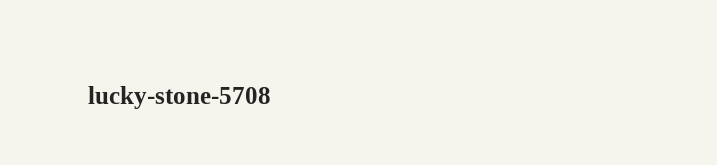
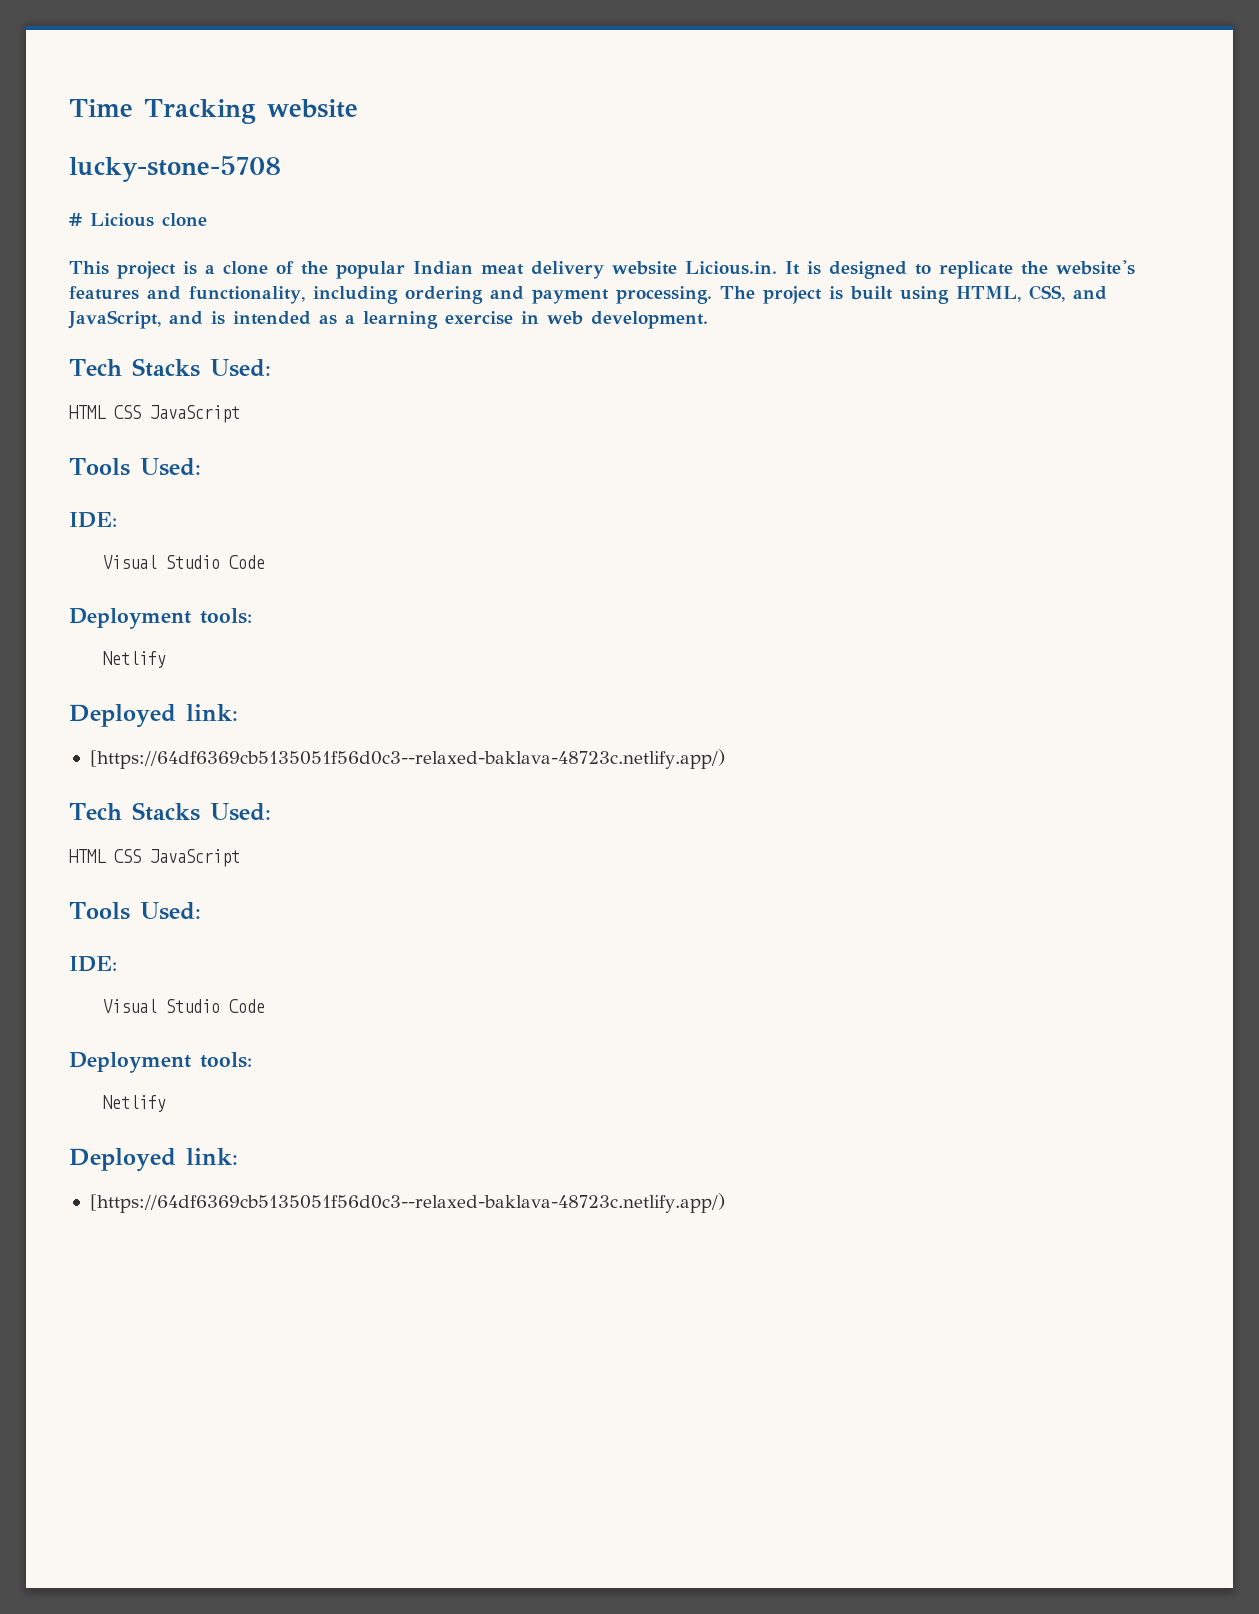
[88,86,271,109] lucky-stone-5708 -> [69,99,358,124] [69,156,281,182] [69,213,207,227] [69,260,1135,279] [69,285,1107,304] [68,310,708,329] [69,358,271,377] [69,405,240,423] [69,458,201,476] [69,512,117,528] [102,555,265,569] [69,608,252,629] [102,651,166,668] [69,704,238,728] [89,749,725,769] [69,802,271,821] [69,849,240,867] [69,902,201,920] [69,956,117,972] [102,999,265,1013] [69,1052,252,1073] [102,1095,166,1112] [69,1148,238,1172] [89,1193,725,1213] Time Tracking website // lucky-stone-5708 // # Licious clone // This project is a clone of the popular Indian meat delivery website Licious.in. It is designed to replicate the website's features and functionality, including ordering and payment processing. The project is built using HTML, CSS, and JavaScript, and is intended as a learning exercise in web development. // Tech Stacks Used: // HTML CSS JavaScript // Tools Used: // IDE: // Visual Studio Code // Deployment tools: // Netlify // Deployed link: // [https://64df6369cb5135051f56d0c3--relaxed-baklava-48723c.netlify.app/) // Tech Stacks Used: // HTML CSS JavaScript // Tools Used: // IDE: // Visual Studio Code // Deployment tools: // Netlify // Deployed link: // [https://64df6369cb5135051f56d0c3--relaxed-baklava-48723c.netlify.app/)

